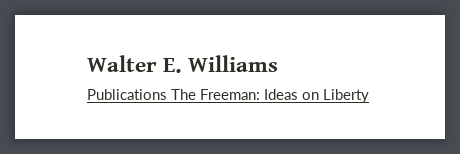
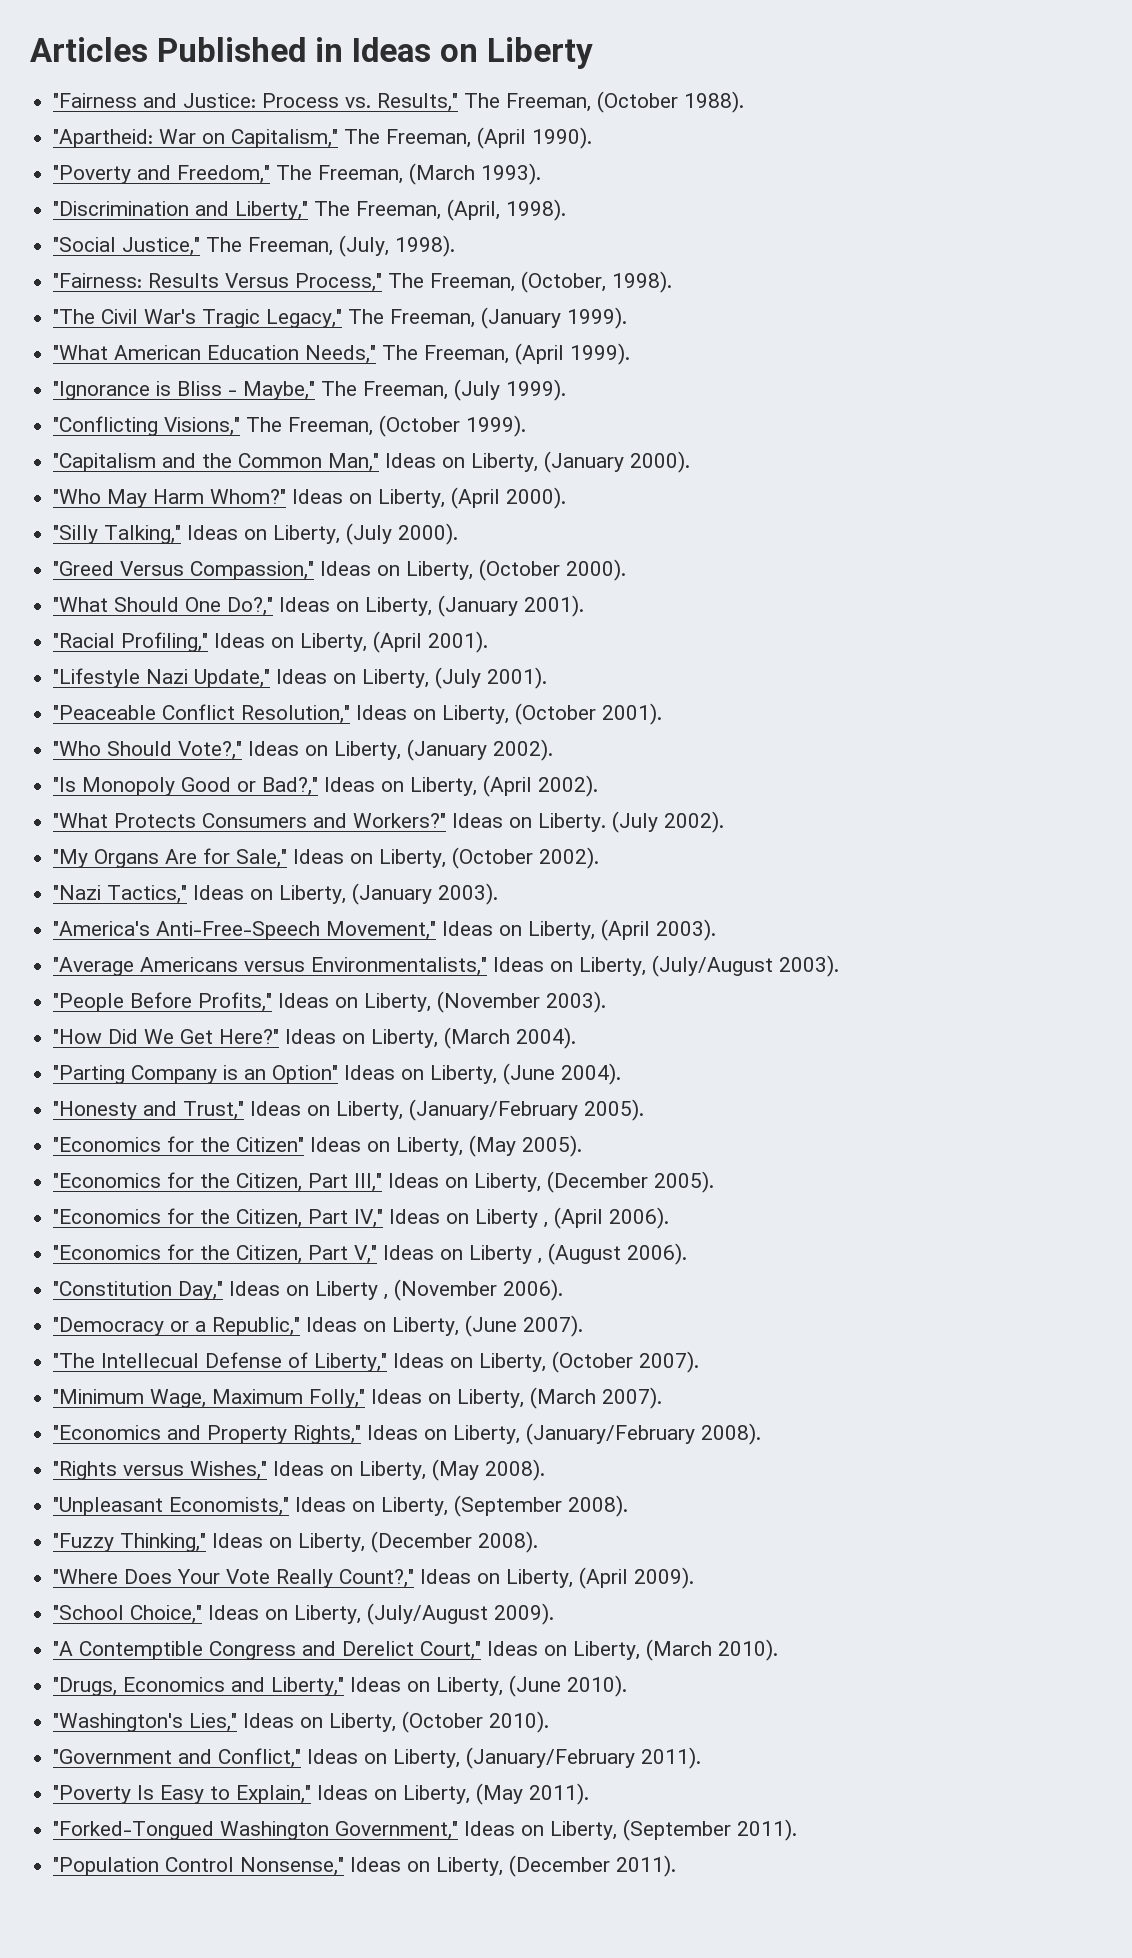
[87,55,279,73] [87,89,369,103] Walter E. Williams // Publications The Freeman: Ideas on Liberty -> [30,37,593,69] [53,91,745,113] [53,127,593,149] [53,163,542,185] [53,199,567,221] [53,235,456,257] [53,271,673,293] [53,307,628,329] [53,343,631,365] [53,379,567,401] [53,415,527,437] [53,451,691,473] [53,487,567,509] [53,523,459,545] [53,559,627,581] [53,595,585,617] [53,631,489,653] [53,667,548,689] [53,703,663,725] [53,739,554,761] [53,775,599,797] [53,811,725,833] [53,847,600,869] [53,883,499,905] [53,919,717,941] [53,955,840,977] [53,991,607,1013] [53,1027,577,1049] [53,1063,622,1085] [53,1099,645,1121] [53,1135,583,1157] [53,1171,715,1193] [53,1207,670,1229] [53,1243,688,1265] [53,1279,564,1301] [53,1315,584,1337] [53,1351,700,1373] [53,1387,663,1409] [53,1423,762,1445] [53,1459,546,1481] [53,1495,629,1517] [53,1531,539,1553] [53,1567,695,1589] [53,1603,555,1625] [53,1639,779,1661] [53,1675,628,1697] [53,1711,550,1733] [53,1747,702,1769] [53,1783,590,1805] [53,1819,798,1841] [53,1855,677,1877] Articles Published in Ideas on Liberty // "Fairness and Justice: Process vs. Results," The Freeman, (October 1988). // "Apartheid: War on Capitalism," The Freeman, (April 1990). // "Poverty and Freedom," The Freeman, (March 1993). // "Discrimination and Liberty," The Freeman, (April, 1998). // "Social Justice," The Freeman, (July, 1998). // "Fairness: Results Versus Process," The Freeman, (October, 1998). // "The Civil War's Tragic Legacy," The Freeman, (January 1999). // "What American Education Needs," The Freeman, (April 1999). // "Ignorance is Bliss - Maybe," The Freeman, (July 1999). // "Conflicting Visions," The Freeman, (October 1999). // "Capitalism and the Common Man," Ideas on Liberty, (January 2000). // "Who May Harm Whom?" Ideas on Liberty, (April 2000). // "Silly Talking," Ideas on Liberty, (July 2000). // "Greed Versus Compassion," Ideas on Liberty, (October 2000). // "What Should One Do?," Ideas on Liberty, (January 2001). // "Racial Profiling," Ideas on Liberty, (April 2001). // "Lifestyle Nazi Update," Ideas on Liberty, (July 2001). // "Peaceable Conflict Resolution," Ideas on Liberty, (October 2001). // "Who Should Vote?," Ideas on Liberty, (January 2002). // "Is Monopoly Good or Bad?," Ideas on Liberty, (April 2002). // "What Protects Consumers and Workers?" Ideas on Liberty. (July 2002). // "My Organs Are for Sale," Ideas on Liberty, (October 2002). // "Nazi Tactics," Ideas on Liberty, (January 2003). // "America's Anti-Free-Speech Movement," Ideas on Liberty, (April 2003). // "Average Americans versus Environmentalists," Ideas on Liberty, (July/August 2003). // "People Before Profits," Ideas on Liberty, (November 2003). // "How Did We Get Here?" Ideas on Liberty, (March 2004). // "Parting Company is an Option" Ideas on Liberty, (June 2004). // "Honesty and Trust," Ideas on Liberty, (January/February 2005). // "Economics for the Citizen" Ideas on Liberty, (May 2005). // "Economics for the Citizen, Part III," Ideas on Liberty, (December 2005). // "Economics for the Citizen, Part IV," Ideas on Liberty , (April 2006). // "Economics for the Citizen, Part V," Ideas on Liberty , (August 2006). // "Constitution Day," Ideas on Liberty , (November 2006). // "Democracy or a Republic," Ideas on Liberty, (June 2007). // "The Intellecual Defense of Liberty," Ideas on Liberty, (October 2007). // "Minimum Wage, Maximum Folly," Ideas on Liberty, (March 2007). // "Economics and Property Rights," Ideas on Liberty, (January/February 2008). // "Rights versus Wishes," Ideas on Liberty, (May 2008). // "Unpleasant Economists," Ideas on Liberty, (September 2008). // "Fuzzy Thinking," Ideas on Liberty, (December 2008). // "Where Does Your Vote Really Count?," Ideas on Liberty, (April 2009). // "School Choice," Ideas on Liberty, (July/August 2009). // "A Contemptible Congress and Derelict Court," Ideas on Liberty, (March 2010). // "Drugs, Economics and Liberty," Ideas on Liberty, (June 2010). // "Washington's Lies," Ideas on Liberty, (October 2010). // "Government and Conflict," Ideas on Liberty, (January/February 2011). // "Poverty Is Easy to Explain," Ideas on Liberty, (May 2011). // "Forked-Tongued Washington Government," Ideas on Liberty, (September 2011). // "Population Control Nonsense," Ideas on Liberty, (December 2011).

